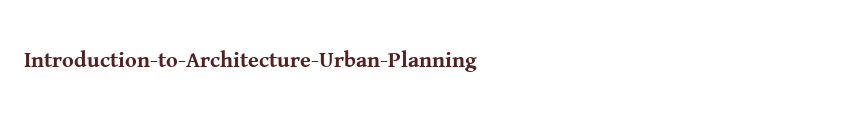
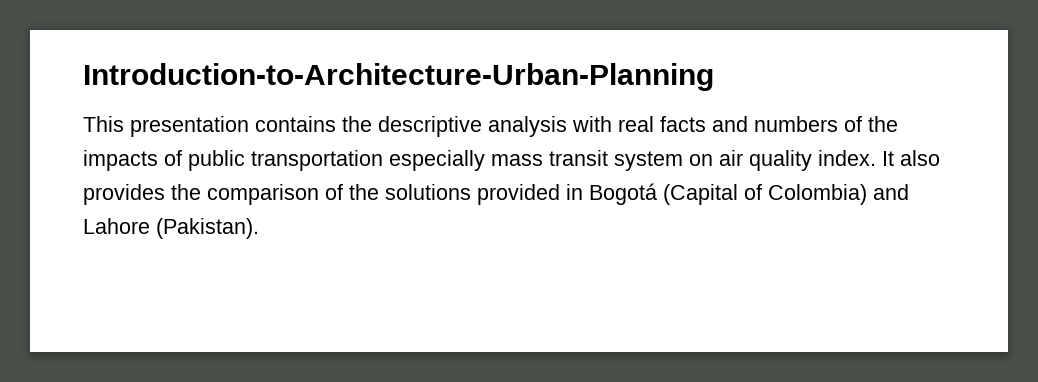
(477, 61) none -> [83,116,898,137] [83,150,940,171] [83,183,909,205] [83,218,259,239] // This presentation contains the descriptive analysis with real facts and numbers of the impacts of public transportation especially mass transit system on air quality index. It also provides the comparison of the solutions provided in Bogotá (Capital of Colombia) and Lahore (Pakistan).

